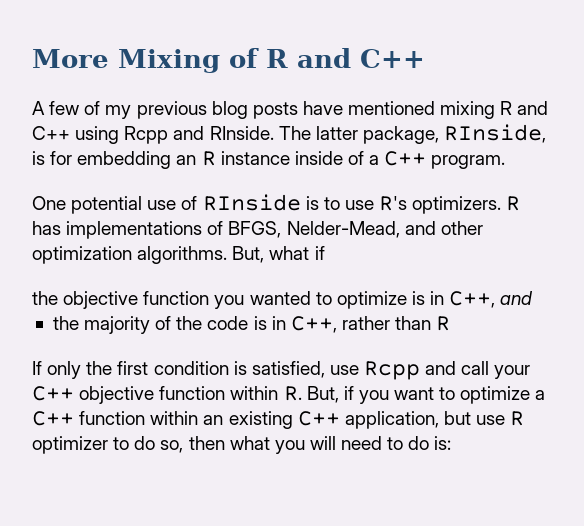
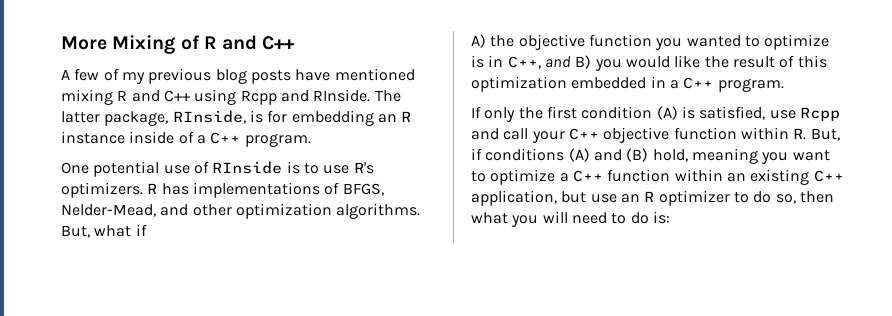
(325, 253) none -> [471,34,486,48] A)
[52,316,451,334] // the majority of the code is in C++, rather than R -> [575,55,827,71] [471,76,784,92] B) you would like the result of this optimization embedded in a C++ program.
(229, 368) none -> [656,106,678,120] (A)
(354, 393) none -> [485,148,758,164] conditions (A) and (B) hold, meaning
(506, 420) none -> [620,194,640,203] an

